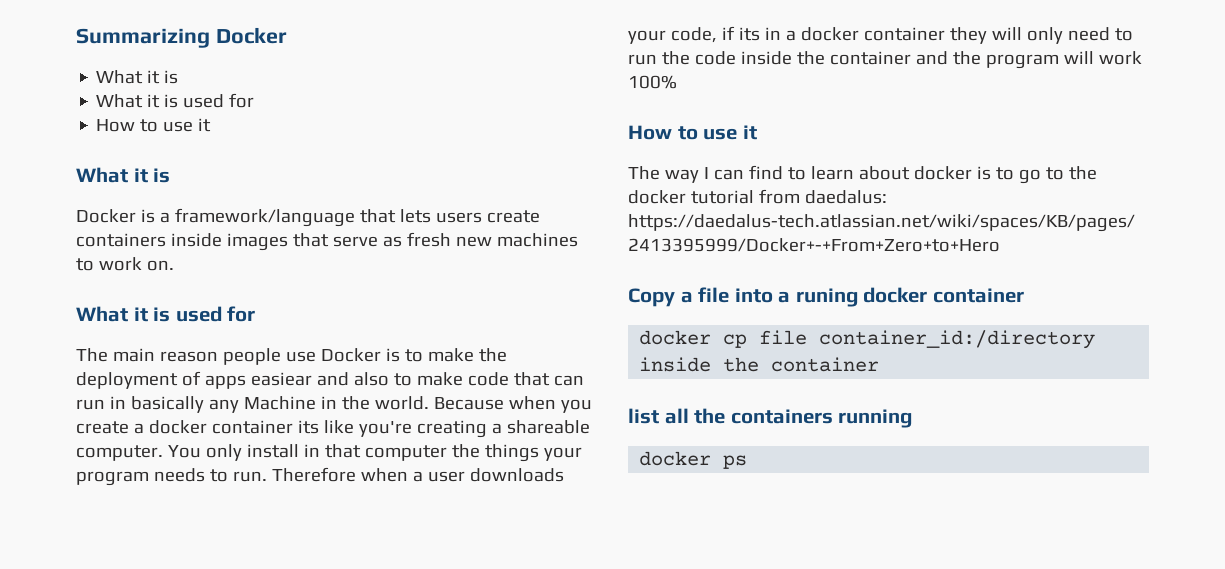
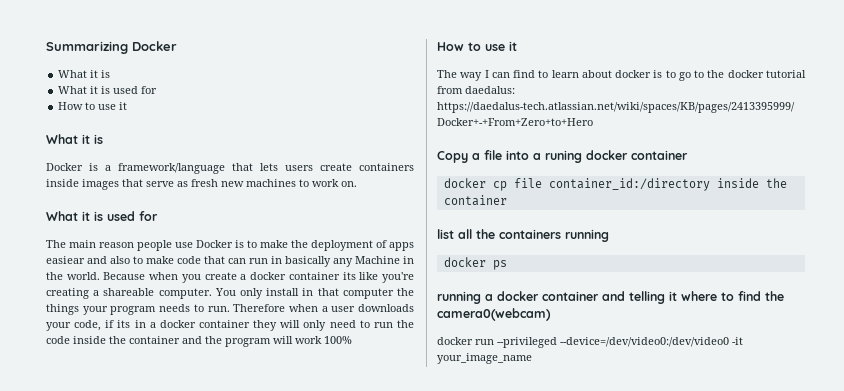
(748, 462) none -> [437,291,784,304] [437,308,551,321] [437,337,743,348] [437,353,532,364] // running a docker container and telling it where to find the camera0(webcam) // docker run --privileged --device=/dev/video0:/dev/video0 -it your_image_name

